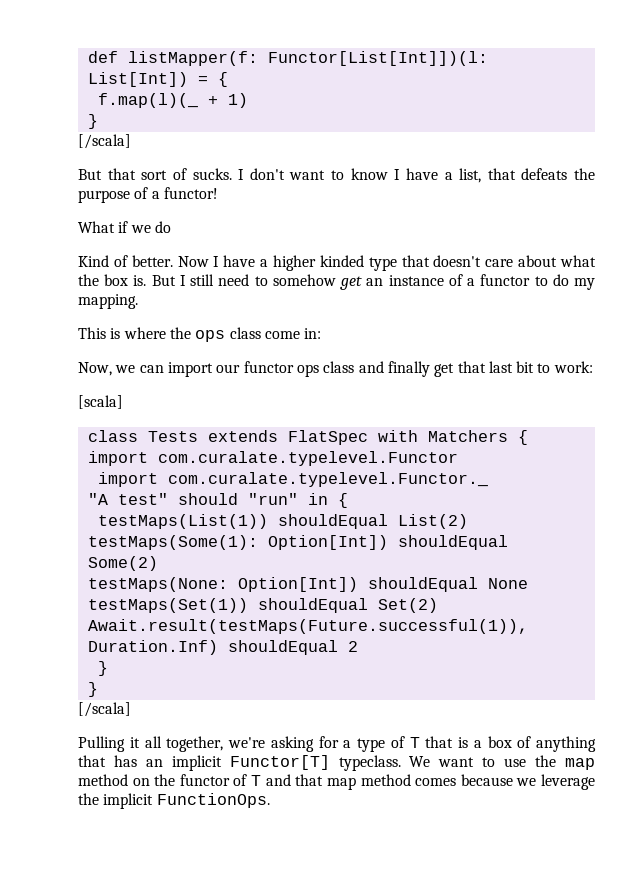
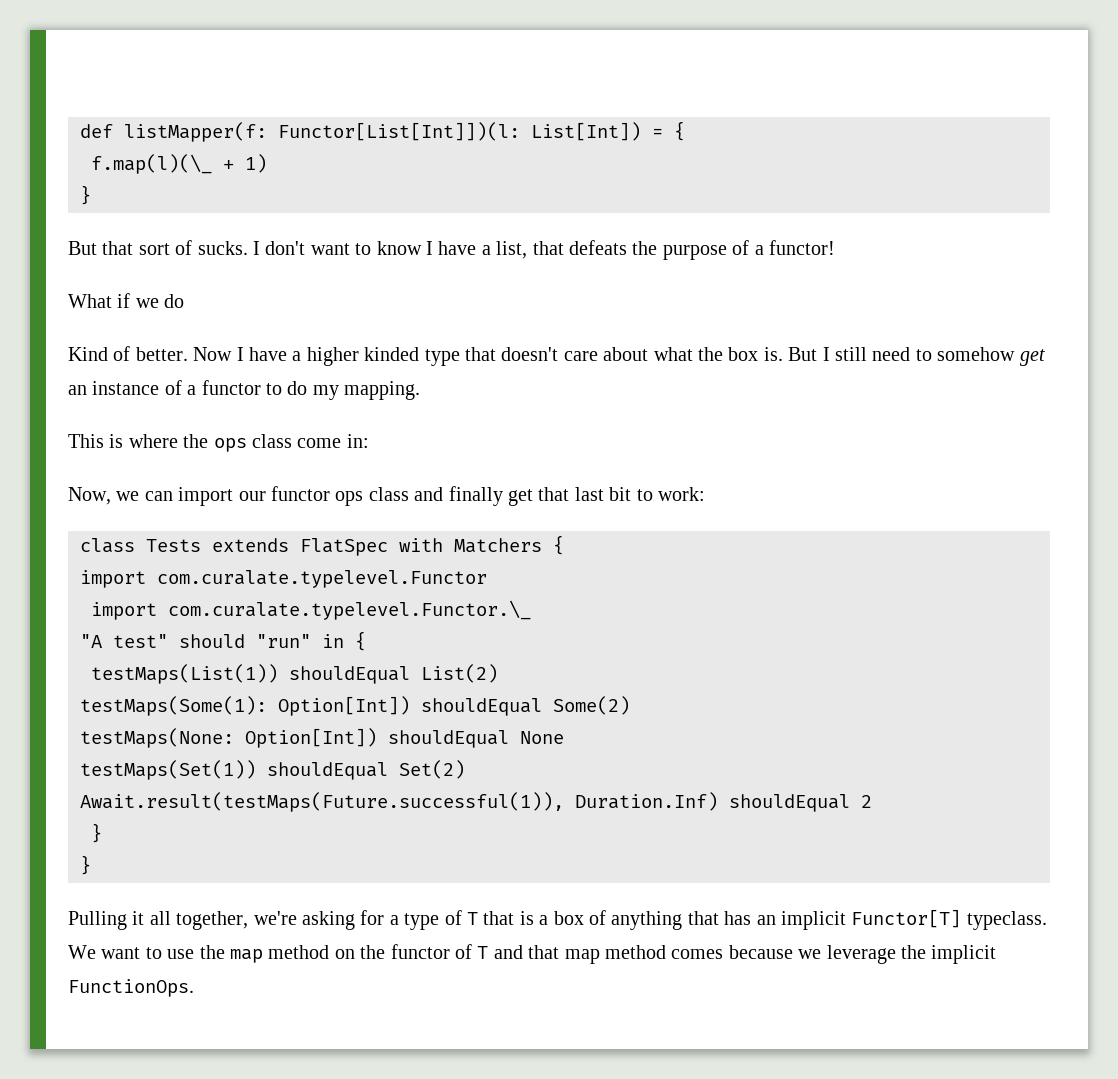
[97,93,198,108] f.map(l)(_ -> [91,154,212,174] f.map(l)(\_
[78,134,131,149] // [/scala] -> (91, 195) none
[78,395,123,409] // [scala] -> (705, 494) none
[167,472,488,487] com.curalate.typelevel.Functor._ -> [168,600,531,620] com.curalate.typelevel.Functor.\_
[78,702,131,717] // [/scala] -> (91, 865) none

